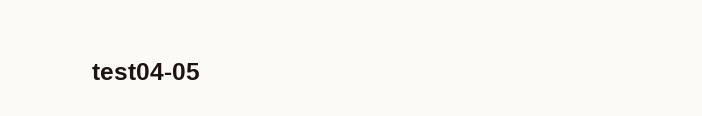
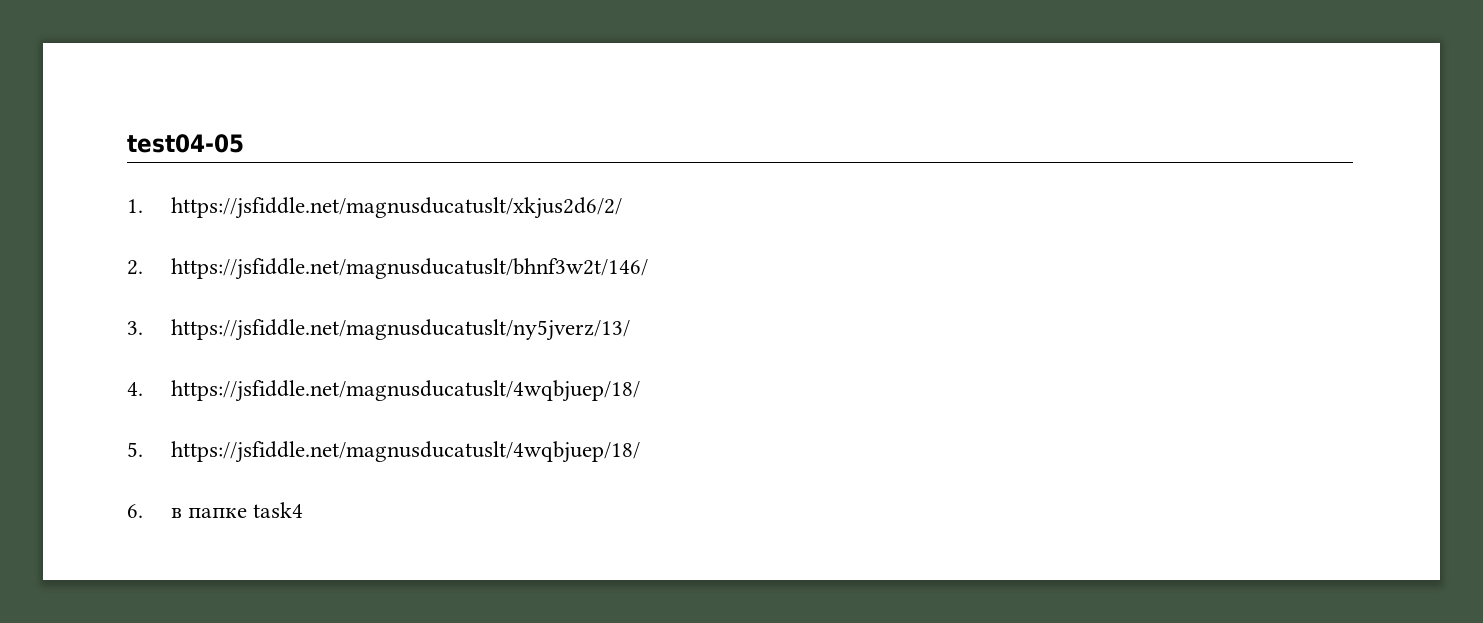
(200, 71) none -> [127,197,622,219] [127,258,648,280] [127,319,630,341] [127,380,640,402] [127,441,640,463] [127,502,304,518] // 1. https://jsfiddle.net/magnusducatuslt/xkjus2d6/2/ // 2. https://jsfiddle.net/magnusducatuslt/bhnf3w2t/146/ // 3. https://jsfiddle.net/magnusducatuslt/ny5jverz/13/ // 4. https://jsfiddle.net/magnusducatuslt/4wqbjuep/18/ // 5. https://jsfiddle.net/magnusducatuslt/4wqbjuep/18/ // 6. в папке task4

